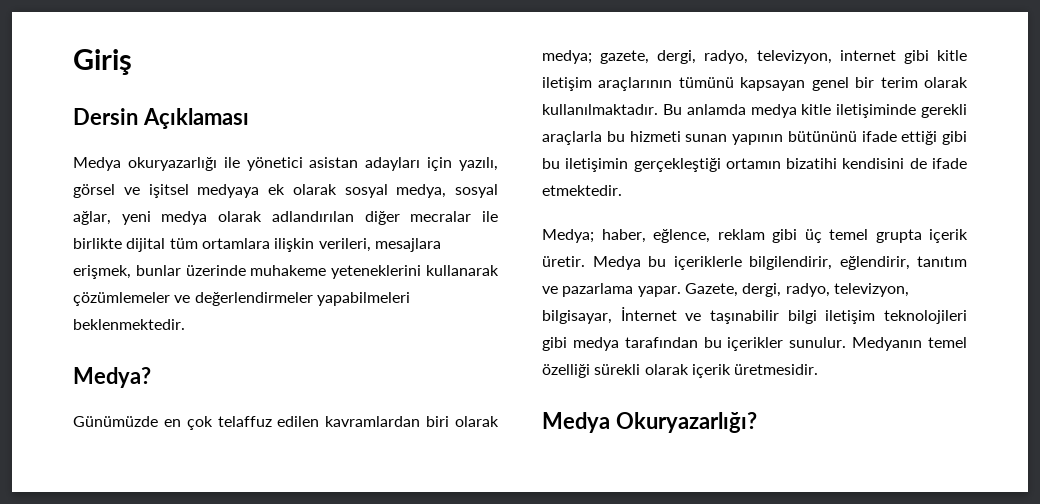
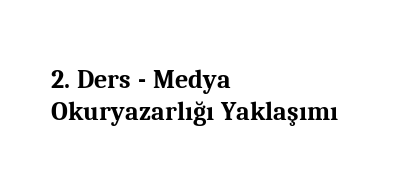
[73,49,132,75] [73,108,249,129] [73,157,498,171] [73,184,498,198] [73,211,499,225] [73,238,441,252] [73,265,500,279] [73,292,410,306] [73,319,185,330] [73,367,151,388] [73,416,499,430] [542,50,967,64] [542,77,968,91] [542,104,967,118] [542,131,967,145] [542,158,967,172] [542,185,622,196] [542,229,968,243] [542,256,967,270] [542,283,909,297] [542,307,968,324] [542,337,967,351] [542,364,819,378] [542,412,757,433] Giriş // Dersin Açıklaması // Medya okuryazarlığı ile yönetici asistan adayları için yazılı, görsel ve işitsel medyaya ek olarak sosyal medya, sosyal ağlar, yeni medya olarak adlandırılan diğer mecralar ile birlikte dijital tüm ortamlara ilişkin verileri, mesajlara erişmek, bunlar üzerinde muhakeme yeteneklerini kullanarak çözümlemeler ve değerlendirmeler yapabilmeleri beklenmektedir. // Medya? // Günümüzde en çok telaffuz edilen kavramlardan biri olarak medya; gazete, dergi, radyo, televizyon, internet gibi kitle iletişim araçlarının tümünü kapsayan genel bir terim olarak kullanılmaktadır. Bu anlamda medya kitle iletişiminde gerekli araçlarla bu hizmeti sunan yapının bütününü ifade ettiği gibi bu iletişimin gerçekleştiği ortamın bizatihi kendisini de ifade etmektedir. // Medya; haber, eğlence, reklam gibi üç temel grupta içerik üretir. Medya bu içeriklerle bilgilendirir, eğlendirir, tanıtım ve pazarlama yapar. Gazete, dergi, radyo, televizyon, bilgisayar, İnternet ve taşınabilir bilgi iletişim teknolojileri gibi medya tarafından bu içerikler sunulur. Medyanın temel özelliği sürekli olarak içerik üretmesidir. // Medya Okuryazarlığı? -> [51,69,231,94] [51,101,338,126] 2. Ders - Medya Okuryazarlığı Yaklaşımı

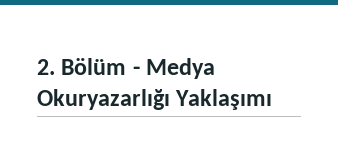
[76,70,131,88] Ders -> [61,58,127,75] Bölüm

